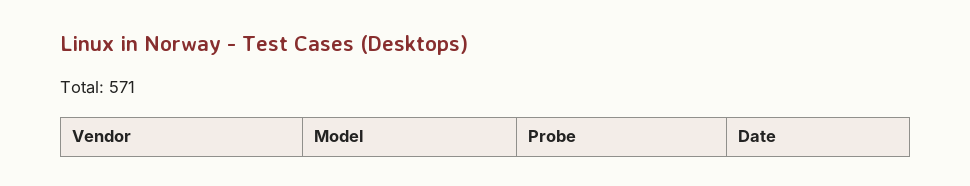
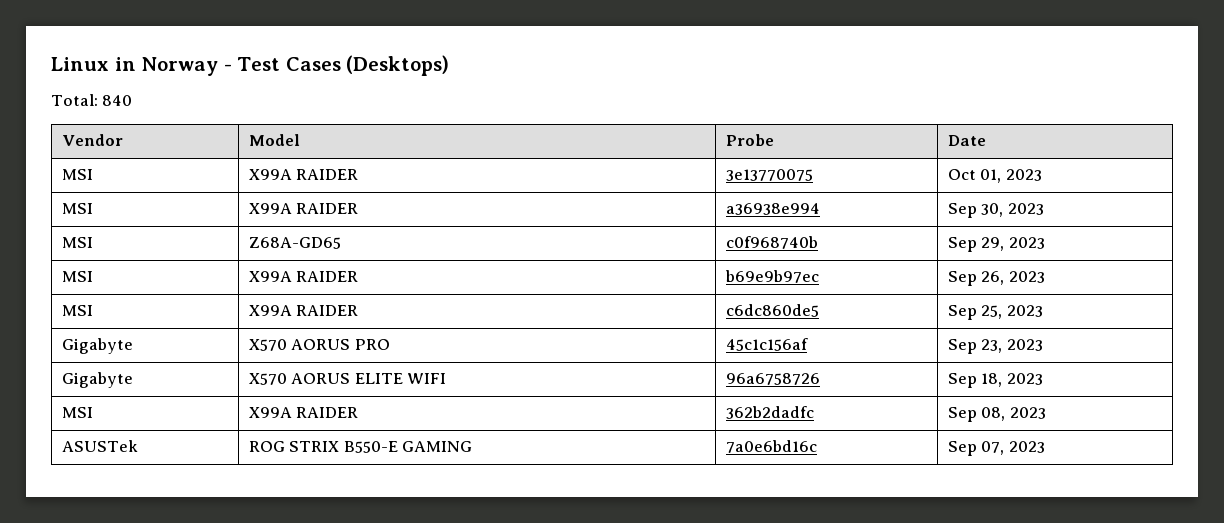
[109,81,135,93] 571 -> [102,95,133,106] 840
(777, 136) none -> [61,169,93,180] [248,169,359,180] [725,169,813,181] [947,169,1042,183] [61,203,93,214] [248,203,359,214] [725,203,820,215] [947,203,1044,218] [61,237,93,248] [248,237,341,249] [725,236,818,249] [947,237,1045,252] [61,271,93,282] [248,271,359,282] [724,270,819,283] [947,271,1045,286] [61,305,93,316] [248,305,359,316] [725,304,819,317] [947,305,1043,320] [61,338,133,354] [248,339,390,351] [725,338,808,351] [947,339,1043,354] [61,372,133,388] [248,373,447,385] [725,373,820,385] [947,373,1043,388] [61,407,93,418] [248,407,359,418] [725,406,814,419] [947,407,1046,422] [61,440,138,452] [248,441,473,453] [725,440,817,453] [947,441,1045,456] // MSI | X99A RAIDER | 3e13770075 | Oct 01, 2023 // MSI | X99A RAIDER | a36938e994 | Sep 30, 2023 // MSI | Z68A-GD65 | c0f968740b | Sep 29, 2023 // MSI | X99A RAIDER | b69e9b97ec | Sep 26, 2023 // MSI | X99A RAIDER | c6dc860de5 | Sep 25, 2023 // Gigabyte | X570 AORUS PRO | 45c1c156af | Sep 23, 2023 // Gigabyte | X570 AORUS ELITE WIFI | 96a6758726 | Sep 18, 2023 // MSI | X99A RAIDER | 362b2dadfc | Sep 08, 2023 // ASUSTek | ROG STRIX B550-E GAMING | 7a0e6bd16c | Sep 07, 2023

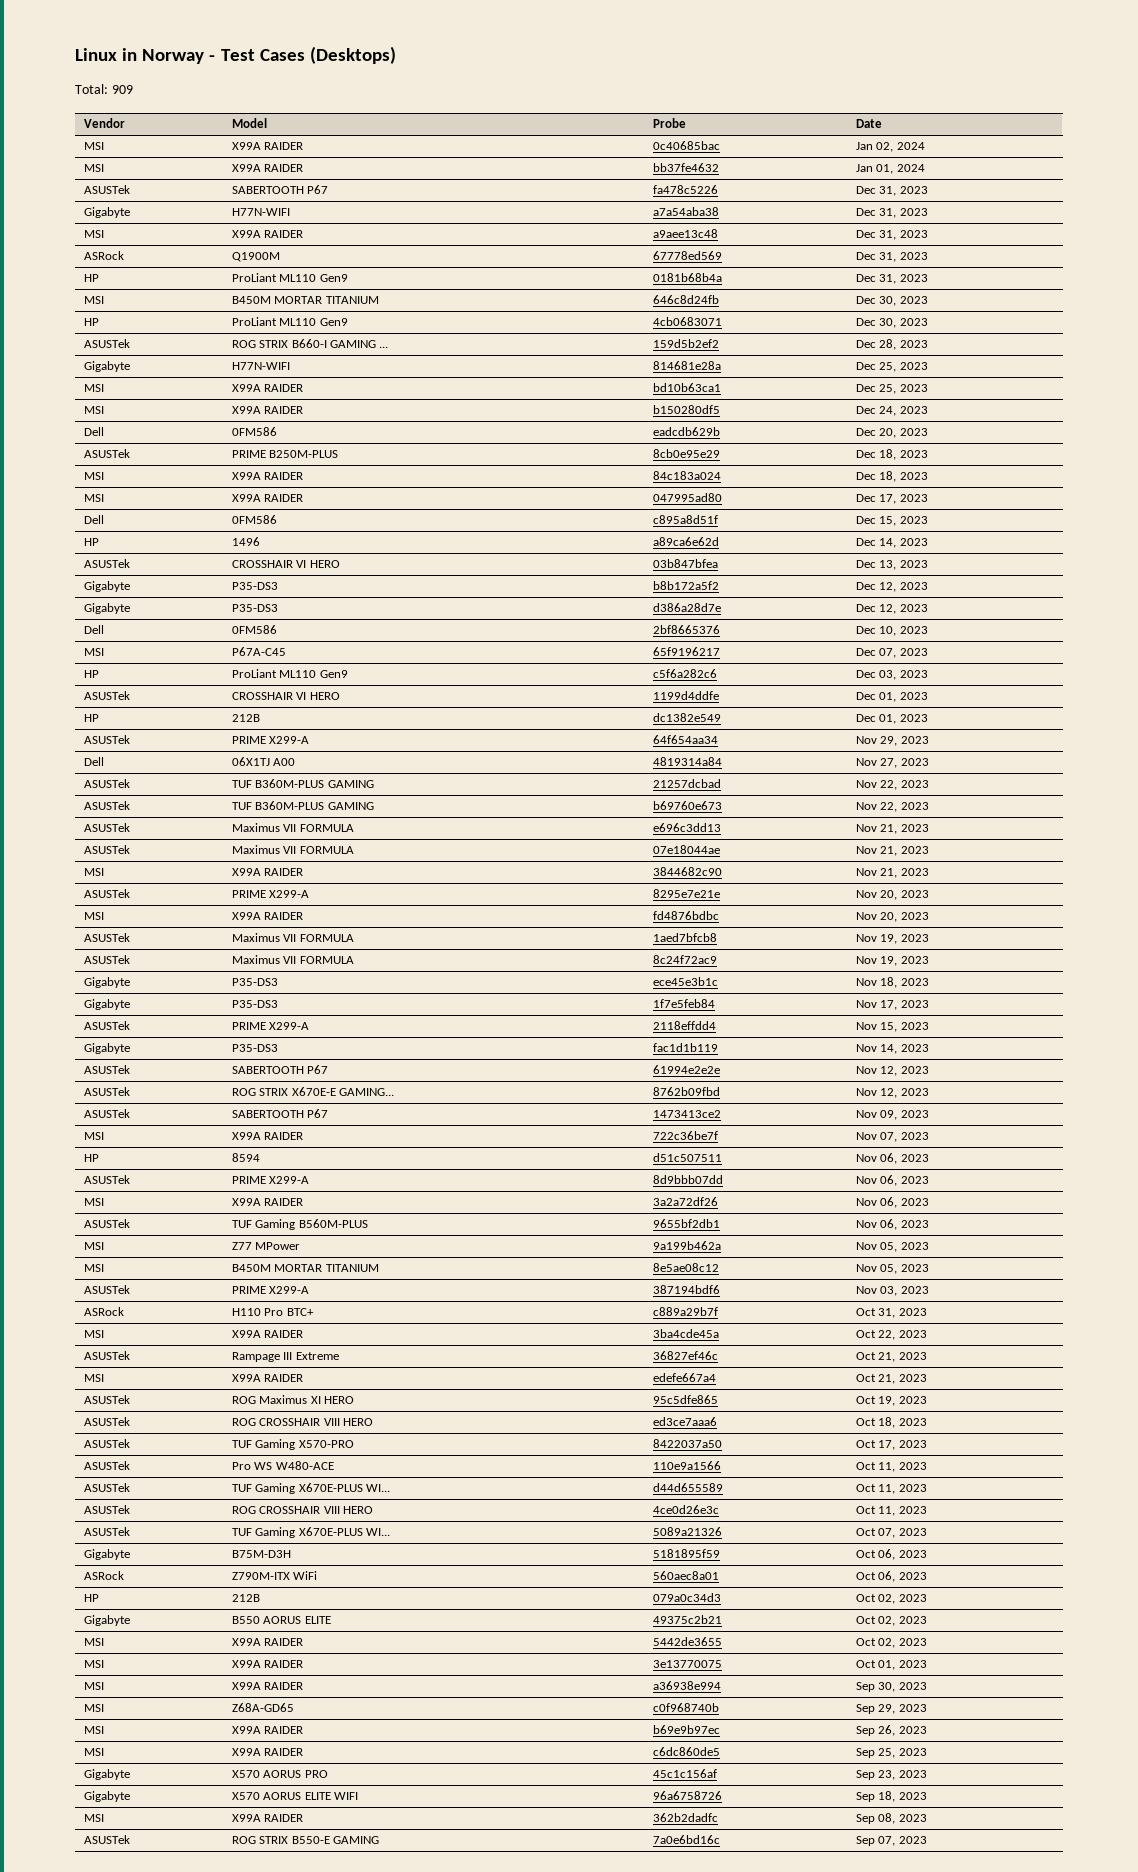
[102,95,133,106] 840 -> [111,85,133,94] 909
(986, 140) none -> [83,142,104,150] [231,142,304,150] [652,141,720,150] [855,142,925,152] [83,164,104,172] [231,164,304,172] [652,163,719,172] [855,164,925,174] [83,185,130,194] [231,185,329,194] [652,185,718,194] [855,186,928,196] [83,207,130,218] [231,208,290,216] [652,207,719,216] [855,208,928,218] [83,230,104,238] [231,230,304,238] [652,229,718,238] [855,230,928,240] [83,251,124,260] [231,252,280,262] [652,251,722,260] [855,252,928,262] [83,274,99,282] [231,273,348,282] [652,273,722,282] [855,274,928,284] [83,296,104,304] [231,296,379,304] [652,295,719,304] [855,296,928,306] [83,318,99,326] [231,317,348,326] [652,317,722,326] [855,318,928,328] [83,339,130,348] [231,339,389,348] [652,339,719,348] [855,339,928,350] [83,361,130,372] [231,362,290,370] [652,361,721,370] [855,362,928,372] [83,384,104,392] [231,384,304,392] [652,383,721,392] [855,384,928,394] [83,406,104,414] [231,406,304,414] [652,405,720,414] [855,406,928,416] [83,427,104,436] [231,427,277,436] [652,427,720,436] [855,428,928,438] [83,449,130,458] [231,450,339,458] [652,449,720,458] [855,449,928,460] [83,472,104,480] [231,472,304,480] [652,471,721,480] [855,471,928,482] [83,494,104,502] [231,494,304,502] [652,493,722,502] [855,494,928,504] [83,515,104,524] [231,515,277,524] [652,515,718,524] [855,516,928,526] [83,538,99,546] [231,537,260,546] [652,537,719,546] [855,538,928,548] [83,559,130,568] [231,560,340,568] [652,559,718,568] [855,560,928,570] [83,581,130,592] [231,582,278,590] [652,581,719,590] [855,582,928,592] [83,603,130,614] [231,604,278,612] [652,603,721,612] [855,604,928,614] [83,625,104,634] [231,625,277,634] [652,625,720,634] [855,626,928,636] [83,648,104,656] [231,647,286,656] [652,647,720,656] [855,648,928,658] [83,670,99,678] [231,669,348,678] [652,669,717,678] [855,670,928,680] [83,691,130,700] [231,692,340,700] [652,691,719,700] [855,692,928,702] [83,714,99,722] [231,714,260,722] [652,713,721,722] [855,714,928,724] [83,735,130,744] [231,736,310,744] [652,735,718,744] [855,736,929,746] [83,757,104,766] [231,757,296,766] [652,757,722,766] [855,758,929,768] [83,779,130,788] [231,779,374,788] [652,779,721,788] [855,780,929,790] [83,801,130,810] [231,801,374,810] [652,801,722,810] [855,802,929,812] [83,823,130,832] [231,823,354,832] [652,823,721,832] [855,824,929,834] [83,845,130,854] [231,845,354,854] [652,845,720,854] [855,846,929,856] [83,868,104,876] [231,868,304,876] [652,867,722,876] [855,868,929,878] [83,889,130,898] [231,890,310,898] [652,889,720,898] [855,890,929,900] [83,912,104,920] [231,912,304,920] [652,911,719,920] [855,912,929,922] [83,933,130,942] [231,933,354,942] [652,933,717,942] [855,934,929,944] [83,955,130,964] [231,955,354,964] [652,955,717,964] [855,956,929,966] [83,977,130,988] [231,978,278,986] [652,977,718,986] [855,977,929,988] [83,999,130,1010] [231,1000,278,1008] [652,999,715,1008] [855,1000,929,1010] [83,1021,130,1030] [231,1022,310,1030] [652,1021,716,1030] [855,1022,929,1032] [83,1043,130,1054] [231,1044,278,1052] [652,1043,718,1052] [855,1044,929,1054] [83,1065,130,1074] [231,1065,329,1074] [652,1065,720,1074] [855,1066,929,1076] [83,1087,130,1096] [231,1087,394,1096] [652,1087,720,1096] [855,1088,929,1098] [83,1109,130,1118] [231,1109,329,1118] [652,1110,721,1118] [855,1110,929,1120] [83,1132,104,1140] [231,1132,304,1140] [652,1131,718,1140] [855,1132,929,1142] [83,1154,99,1162] [231,1153,260,1162] [652,1153,722,1162] [855,1153,929,1164] [83,1175,130,1184] [231,1176,310,1184] [652,1175,723,1184] [855,1175,929,1186] [83,1198,104,1206] [231,1198,304,1206] [652,1197,718,1206] [855,1197,929,1208] [83,1219,130,1228] [231,1219,368,1230] [652,1219,720,1228] [855,1219,929,1230] [83,1242,104,1250] [231,1242,301,1250] [652,1241,721,1250] [855,1242,929,1252] [83,1264,104,1272] [231,1264,379,1272] [652,1263,719,1272] [855,1264,929,1274] [83,1285,130,1294] [231,1286,310,1294] [652,1285,720,1294] [855,1286,929,1296] [83,1307,124,1316] [231,1308,314,1316] [652,1307,718,1316] [855,1308,927,1318] [83,1330,104,1338] [231,1330,304,1338] [652,1329,719,1338] [855,1330,927,1340] [83,1351,130,1360] [231,1352,339,1362] [652,1351,718,1360] [855,1352,927,1362] [83,1374,104,1382] [231,1374,304,1382] [652,1373,716,1382] [855,1374,927,1384] [83,1395,130,1404] [231,1395,354,1404] [652,1395,718,1404] [855,1396,927,1406] [83,1417,130,1426] [231,1418,373,1426] [652,1417,717,1426] [855,1417,927,1428] [83,1439,130,1448] [231,1439,354,1450] [652,1439,722,1448] [855,1440,927,1450] [83,1461,130,1470] [231,1461,334,1470] [652,1461,721,1470] [855,1462,927,1472] [83,1483,130,1492] [231,1483,390,1494] [652,1483,723,1492] [855,1484,927,1494] [83,1505,130,1514] [231,1506,373,1514] [652,1505,719,1514] [855,1506,927,1516] [83,1527,130,1536] [231,1527,390,1538] [652,1527,722,1536] [855,1528,927,1538] [83,1549,130,1560] [231,1550,291,1558] [652,1549,720,1558] [855,1549,927,1560] [83,1571,124,1580] [231,1571,318,1580] [652,1571,719,1580] [855,1571,927,1582] [83,1594,99,1602] [231,1594,260,1602] [652,1593,721,1602] [855,1594,927,1604] [83,1615,130,1626] [231,1616,331,1624] [652,1615,722,1624] [855,1616,927,1626] [83,1638,104,1646] [231,1638,304,1646] [652,1637,722,1646] [855,1638,927,1648] // MSI | X99A RAIDER | 0c40685bac | Jan 02, 2024 // MSI | X99A RAIDER | bb37fe4632 | Jan 01, 2024 // ASUSTek | SABERTOOTH P67 | fa478c5226 | Dec 31, 2023 // Gigabyte | H77N-WIFI | a7a54aba38 | Dec 31, 2023 // MSI | X99A RAIDER | a9aee13c48 | Dec 31, 2023 // ASRock | Q1900M | 67778ed569 | Dec 31, 2023 // HP | ProLiant ML110 Gen9 | 0181b68b4a | Dec 31, 2023 // MSI | B450M MORTAR TITANIUM | 646c8d24fb | Dec 30, 2023 // HP | ProLiant ML110 Gen9 | 4cb0683071 | Dec 30, 2023 // ASUSTek | ROG STRIX B660-I GAMING ... | 159d5b2ef2 | Dec 28, 2023 // Gigabyte | H77N-WIFI | 814681e28a | Dec 25, 2023 // MSI | X99A RAIDER | bd10b63ca1 | Dec 25, 2023 // MSI | X99A RAIDER | b150280df5 | Dec 24, 2023 // Dell | 0FM586 | eadcdb629b | Dec 20, 2023 // ASUSTek | PRIME B250M-PLUS | 8cb0e95e29 | Dec 18, 2023 // MSI | X99A RAIDER | 84c183a024 | Dec 18, 2023 // MSI | X99A RAIDER | 047995ad80 | Dec 17, 2023 // Dell | 0FM586 | c895a8d51f | Dec 15, 2023 // HP | 1496 | a89ca6e62d | Dec 14, 2023 // ASUSTek | CROSSHAIR VI HERO | 03b847bfea | Dec 13, 2023 // Gigabyte | P35-DS3 | b8b172a5f2 | Dec 12, 2023 // Gigabyte | P35-DS3 | d386a28d7e | Dec 12, 2023 // Dell | 0FM586 | 2bf8665376 | Dec 10, 2023 // MSI | P67A-C45 | 65f9196217 | Dec 07, 2023 // HP | ProLiant ML110 Gen9 | c5f6a282c6 | Dec 03, 2023 // ASUSTek | CROSSHAIR VI HERO | 1199d4ddfe | Dec 01, 2023 // HP | 212B | dc1382e549 | Dec 01, 2023 // ASUSTek | PRIME X299-A | 64f654aa34 | Nov 29, 2023 // Dell | 06X1TJ A00 | 4819314a84 | Nov 27, 2023 // ASUSTek | TUF B360M-PLUS GAMING | 21257dcbad | Nov 22, 2023 // ASUSTek | TUF B360M-PLUS GAMING | b69760e673 | Nov 22, 2023 // ASUSTek | Maximus VII FORMULA | e696c3dd13 | Nov 21, 2023 // ASUSTek | Maximus VII FORMULA | 07e18044ae | Nov 21, 2023 // MSI | X99A RAIDER | 3844682c90 | Nov 21, 2023 // ASUSTek | PRIME X299-A | 8295e7e21e | Nov 20, 2023 // MSI | X99A RAIDER | fd4876bdbc | Nov 20, 2023 // ASUSTek | Maximus VII FORMULA | 1aed7bfcb8 | Nov 19, 2023 // ASUSTek | Maximus VII FORMULA | 8c24f72ac9 | Nov 19, 2023 // Gigabyte | P35-DS3 | ece45e3b1c | Nov 18, 2023 // Gigabyte | P35-DS3 | 1f7e5feb84 | Nov 17, 2023 // ASUSTek | PRIME X299-A | 2118effdd4 | Nov 15, 2023 // Gigabyte | P35-DS3 | fac1d1b119 | Nov 14, 2023 // ASUSTek | SABERTOOTH P67 | 61994e2e2e | Nov 12, 2023 // ASUSTek | ROG STRIX X670E-E GAMING... | 8762b09fbd | Nov 12, 2023 // ASUSTek | SABERTOOTH P67 | 1473413ce2 | Nov 09, 2023 // MSI | X99A RAIDER | 722c36be7f | Nov 07, 2023 // HP | 8594 | d51c507511 | Nov 06, 2023 // ASUSTek | PRIME X299-A | 8d9bbb07dd | Nov 06, 2023 // MSI | X99A RAIDER | 3a2a72df26 | Nov 06, 2023 // ASUSTek | TUF Gaming B560M-PLUS | 9655bf2db1 | Nov 06, 2023 // MSI | Z77 MPower | 9a199b462a | Nov 05, 2023 // MSI | B450M MORTAR TITANIUM | 8e5ae08c12 | Nov 05, 2023 // ASUSTek | PRIME X299-A | 387194bdf6 | Nov 03, 2023 // ASRock | H110 Pro BTC+ | c889a29b7f | Oct 31, 2023 // MSI | X99A RAIDER | 3ba4cde45a | Oct 22, 2023 // ASUSTek | Rampage III Extreme | 36827ef46c | Oct 21, 2023 // MSI | X99A RAIDER | edefe667a4 | Oct 21, 2023 // ASUSTek | ROG Maximus XI HERO | 95c5dfe865 | Oct 19, 2023 // ASUSTek | ROG CROSSHAIR VIII HERO | ed3ce7aaa6 | Oct 18, 2023 // ASUSTek | TUF Gaming X570-PRO | 8422037a50 | Oct 17, 2023 // ASUSTek | Pro WS W480-ACE | 110e9a1566 | Oct 11, 2023 // ASUSTek | TUF Gaming X670E-PLUS WI... | d44d655589 | Oct 11, 2023 // ASUSTek | ROG CROSSHAIR VIII HERO | 4ce0d26e3c | Oct 11, 2023 // ASUSTek | TUF Gaming X670E-PLUS WI... | 5089a21326 | Oct 07, 2023 // Gigabyte | B75M-D3H | 5181895f59 | Oct 06, 2023 // ASRock | Z790M-ITX WiFi | 560aec8a01 | Oct 06, 2023 // HP | 212B | 079a0c34d3 | Oct 02, 2023 // Gigabyte | B550 AORUS ELITE | 49375c2b21 | Oct 02, 2023 // MSI | X99A RAIDER | 5442de3655 | Oct 02, 2023

